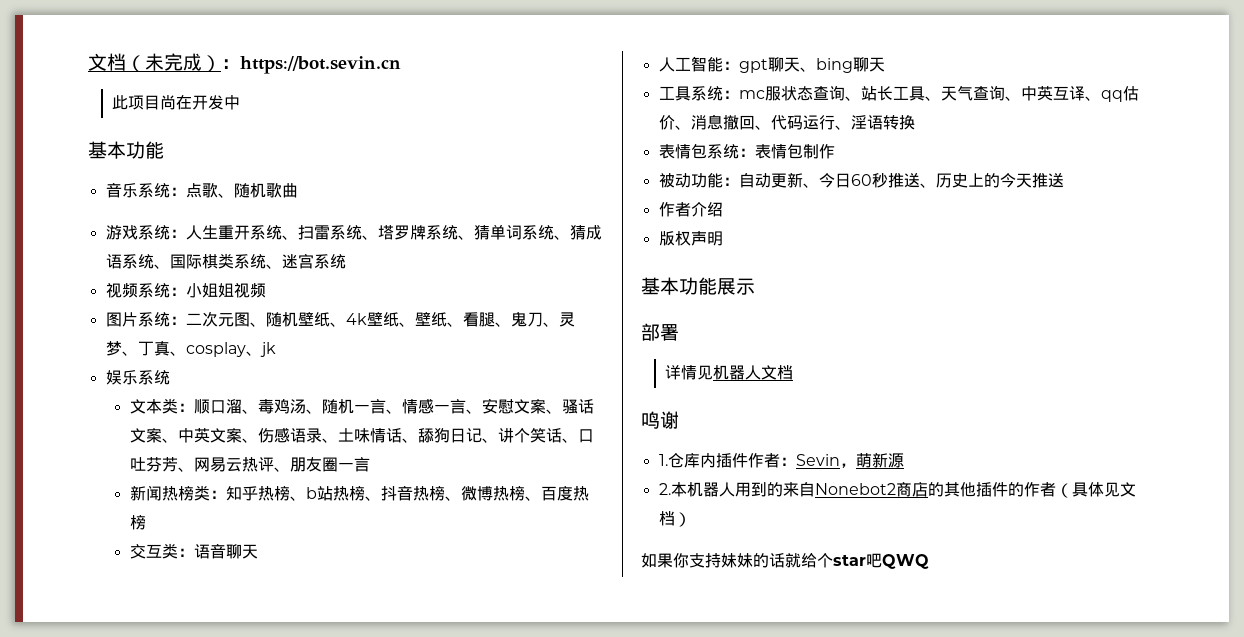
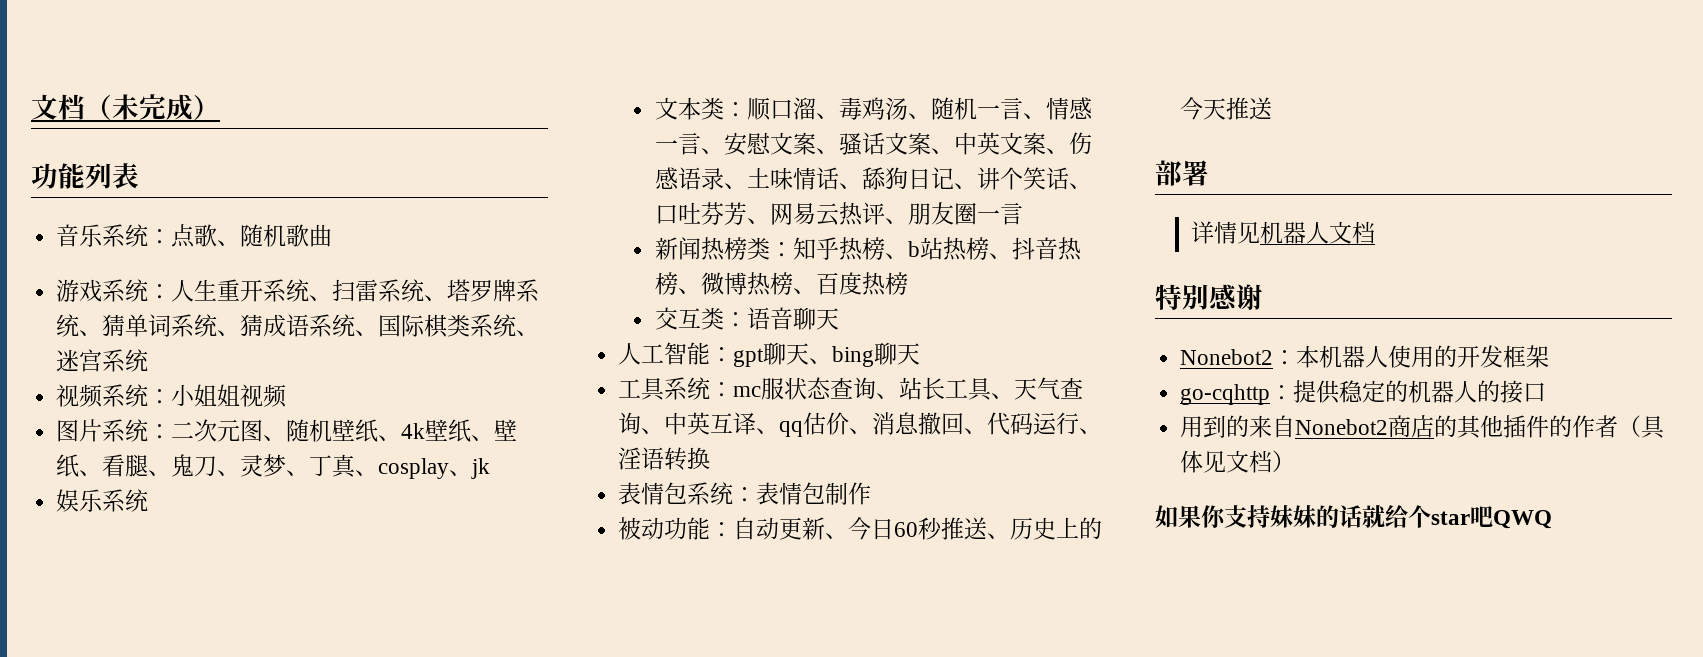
[221,56,401,74] [112,95,241,110] [88,141,164,159] ：https://bot.sevin.cn // 此项目尚在开发中 // 基本功能 -> [31,163,139,189] // 功能列表
[658,202,723,217] [658,231,723,246] [641,277,755,295] // 作者介绍 // 版权声明 // 基本功能展示 -> (1273, 108) none
[641,411,660,429] 鸣 -> [1155,284,1238,310] 特别感
[658,452,904,468] [658,482,735,497] 1.仓库内插件作者：Sevin，萌新源 // 2.本机器人 -> [1180,345,1550,368] [1180,380,1547,405] Nonebot2：本机器人使用的开发框架 // go-cqhttp：提供稳定的机器人的接口 //

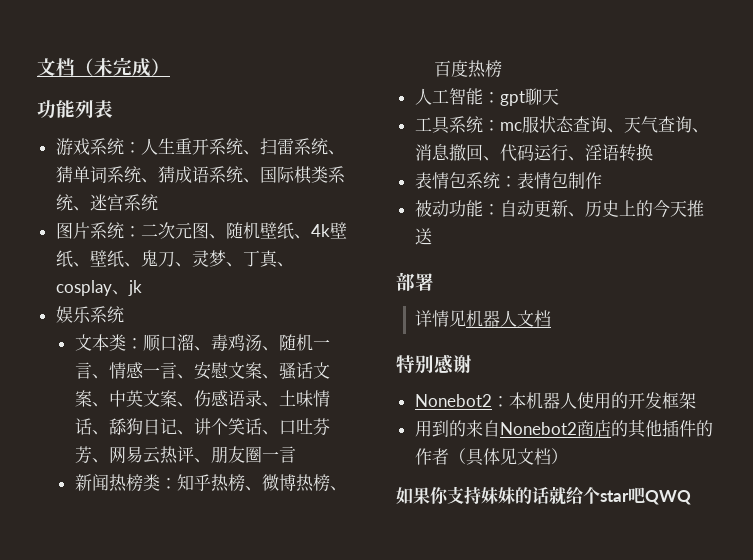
[56,224,333,248] // 音乐系统：点歌、随机歌曲 -> (113, 109) none
[447,279,540,302] [56,314,103,337] 塔罗牌系统、 -> (345, 152) none
[56,384,288,408] // 视频系统：小姐姐视频 -> (158, 202) none
[102,454,172,477] 看腿、 -> (141, 264) none
[907,237,1082,261] [654,272,701,295] b站热榜、抖音热榜、 -> (262, 488) none
[654,307,839,330] // 交互类：语音聊天 -> (502, 69) none
[809,342,921,367] 、bing聊天 -> (559, 96) none
[899,377,1084,401] [618,412,850,437] 站长工具、天气查询、中英互译、qq估价 -> [623,116,692,133] 天气查询
[848,517,1011,540] 今日60秒推送、 -> (585, 214) none
[1180,380,1547,405] // go-cqhttp：提供稳定的机器人的接口 -> (696, 400) none

